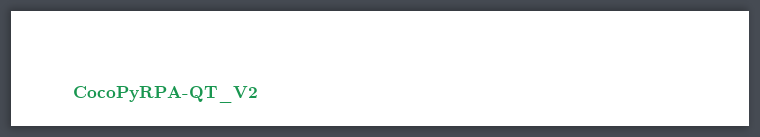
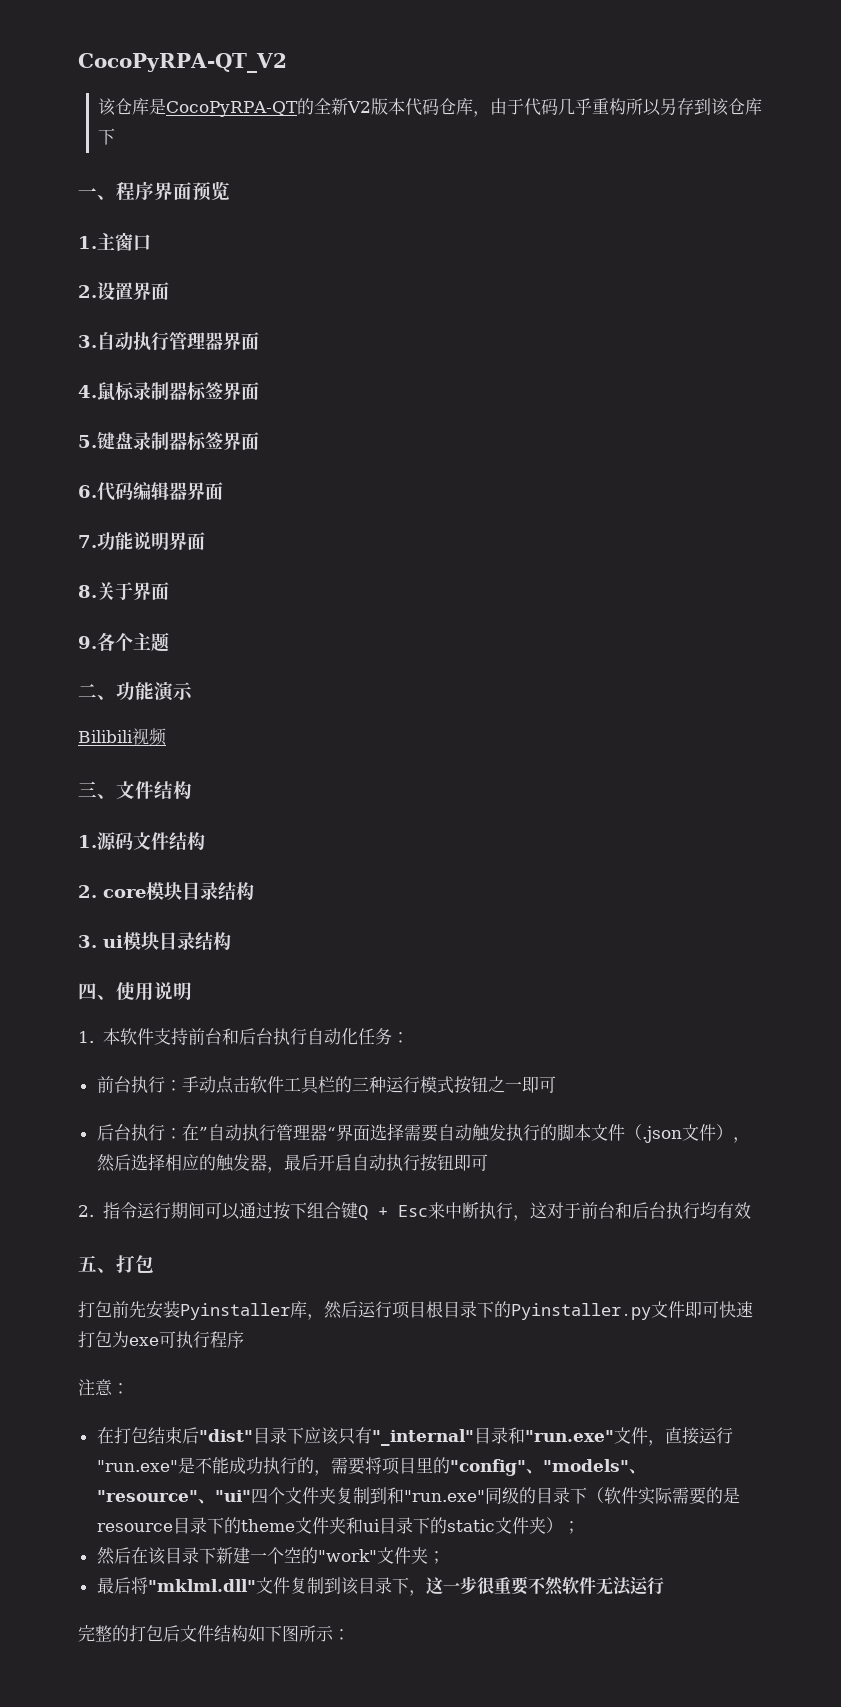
(258, 94) none -> [97,98,762,117] [97,128,115,145] [78,181,230,201] [78,232,151,251] [78,282,169,300] [78,332,259,351] [78,382,259,401] [78,432,259,451] [78,482,223,501] [78,532,205,550] [78,582,169,601] [78,632,169,652] [78,682,193,702] [78,728,167,746] [78,781,192,800] [78,832,205,851] [78,882,254,901] [78,932,231,951] [78,982,192,1001] [78,1028,409,1045] [96,1076,556,1094] [96,1123,750,1143] [96,1153,488,1173] [78,1202,751,1221] [78,1255,154,1273] [78,1301,753,1320] [78,1331,244,1348] [78,1379,129,1396] [96,1427,733,1446] [96,1457,646,1476] [96,1487,740,1505] [96,1517,580,1534] [96,1547,445,1565] [96,1576,664,1596] [78,1625,350,1642] // 该仓库是CocoPyRPA-QT的全新V2版本代码仓库，由于代码几乎重构所以另存到该仓库下 // 一、程序界面预览 // 1.主窗口 // 2.设置界面 // 3.自动执行管理器界面 // 4.鼠标录制器标签界面 // 5.键盘录制器标签界面 // 6.代码编辑器界面 // 7.功能说明界面 // 8.关于界面 // 9.各个主题 // 二、功能演示 // Bilibili视频 // 三、文件结构 // 1.源码文件结构 // 2. core模块目录结构 // 3. ui模块目录结构 // 四、使用说明 // 1.本软件支持前台和后台执行自动化任务： // 前台执行：手动点击软件工具栏的三种运行模式按钮之一即可 // 后台执行：在”自动执行管理器“界面选择需要自动触发执行的脚本文件（.json文件），然后选择相应的触发器，最后开启自动执行按钮即可 // 2.指令运行期间可以通过按下组合键Q + Esc来中断执行，这对于前台和后台执行均有效 // 五、打包 // 打包前先安装Pyinstaller库，然后运行项目根目录下的Pyinstaller.py文件即可快速打包为exe可执行程序 // 注意： // 在打包结束后"dist"目录下应该只有"_internal"目录和"run.exe"文件，直接运行"run.exe"是不能成功执行的，需要将项目里的"config"、"models"、"resource"、"ui"四个文件夹复制到和"run.exe"同级的目录下（软件实际需要的是resource目录下的theme文件夹和ui目录下的static文件夹）； // 然后在该目录下新建一个空的"work"文件夹； // 最后将"mklml.dll"文件复制到该目录下，这一步很重要不然软件无法运行 // 完整的打包后文件结构如下图所示：

